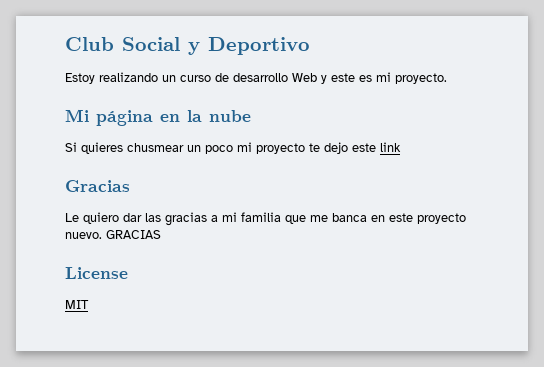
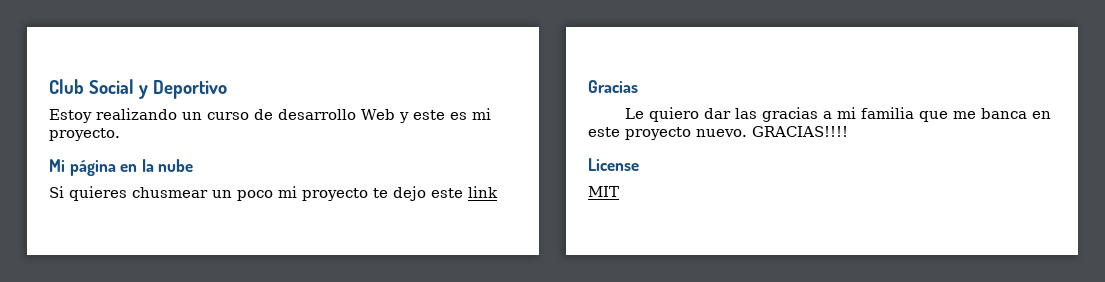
[106,230,161,239] GRACIAS -> [752,126,848,137] GRACIAS!!!!

